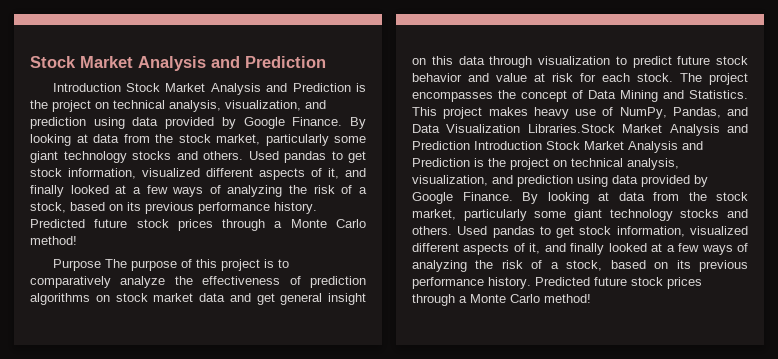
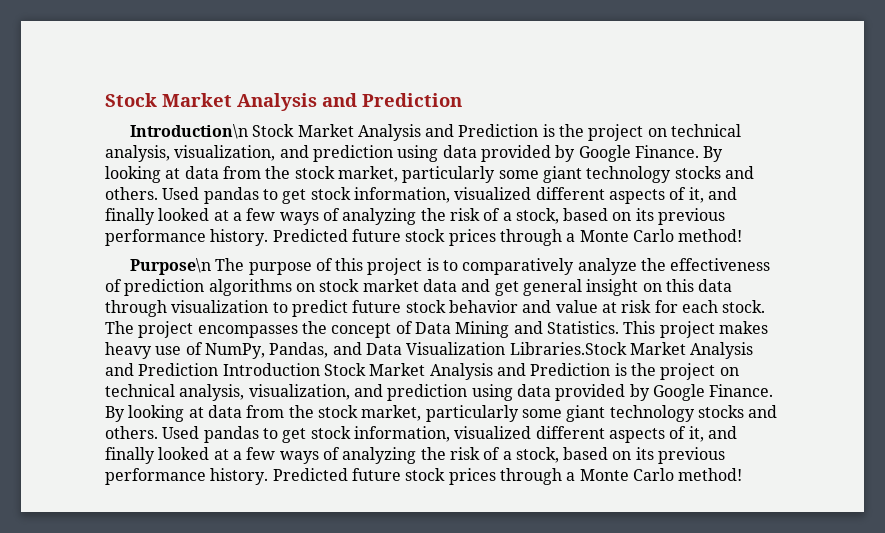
[52,83,121,92] Introduction -> [129,124,248,139] Introduction\n
[52,259,101,271] Purpose -> [129,258,211,275] Purpose\n

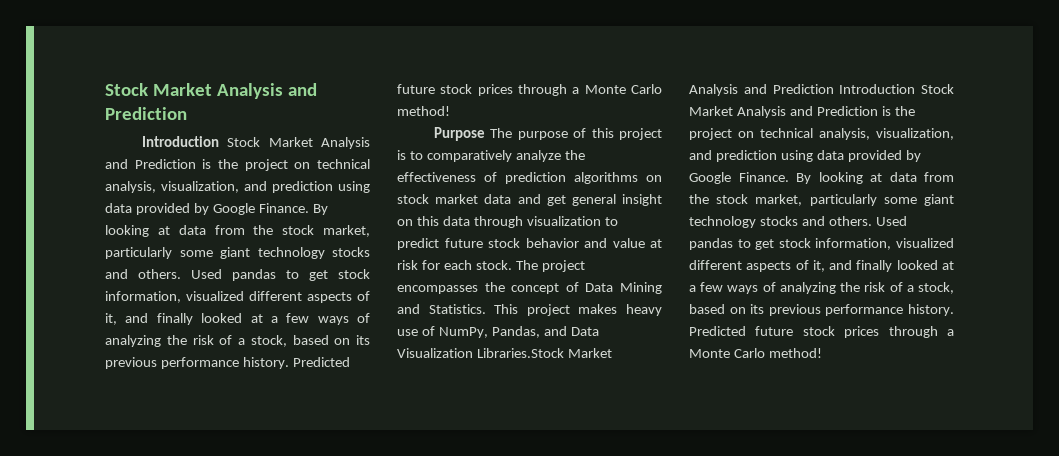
[129,124,248,139] Introduction\n -> [141,136,219,147] Introduction
[129,258,211,275] Purpose\n -> [433,127,485,141] Purpose

